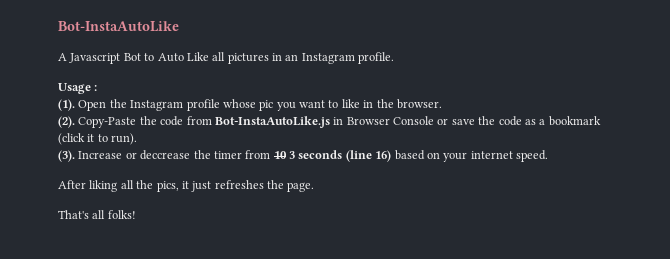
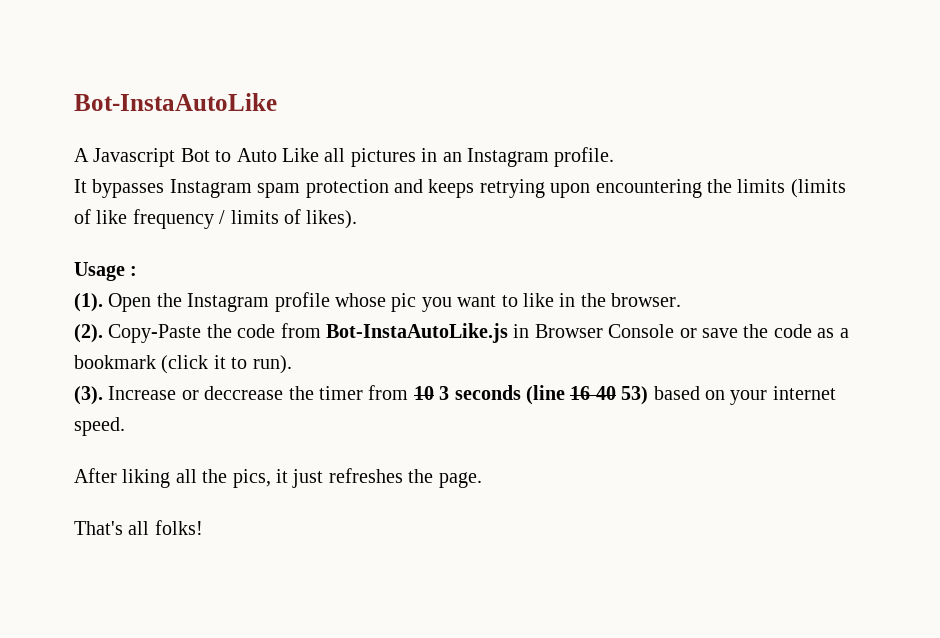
(395, 58) none -> [74,179,846,198] [74,209,358,229] // It bypasses Instagram spam protection and keeps retrying upon encountering the limits (limits of like frequency / limits of likes).
[375,150,392,162] 16) -> [570,386,649,405] 16 40 53)

